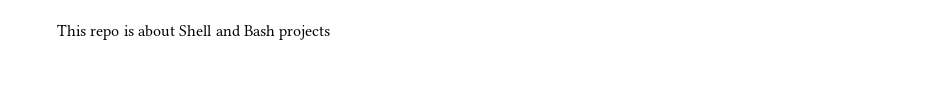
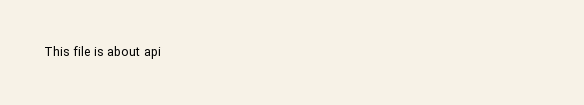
[90,28,120,40] repo -> [73,46,91,56] file
[179,25,331,40] Shell and Bash projects -> [143,47,161,59] api

